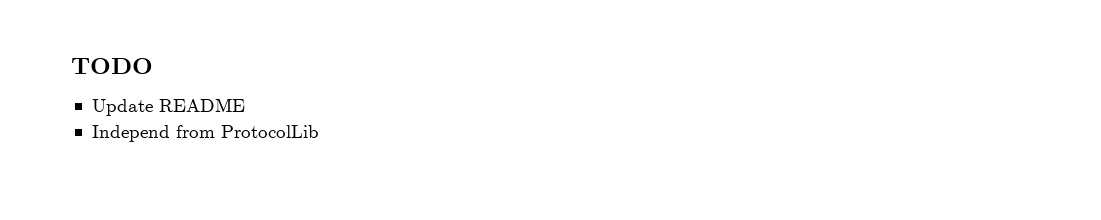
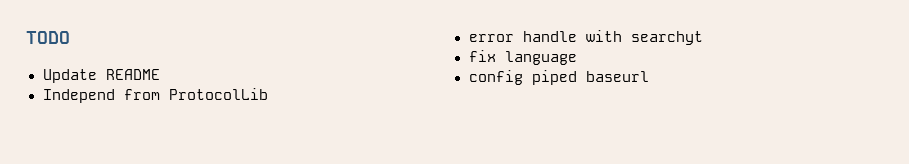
(319, 131) none -> [468,30,703,45] [468,50,577,65] [468,70,649,85] // error handle with searchyt // fix language // config piped baseurl

